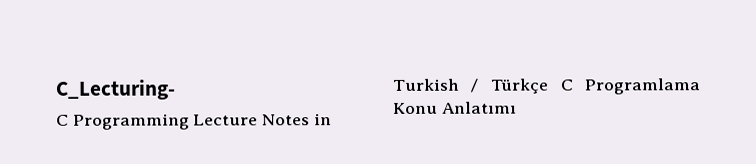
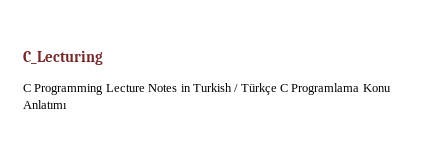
[55,79,176,100] C_Lecturing- -> [23,50,103,65] C_Lecturing

